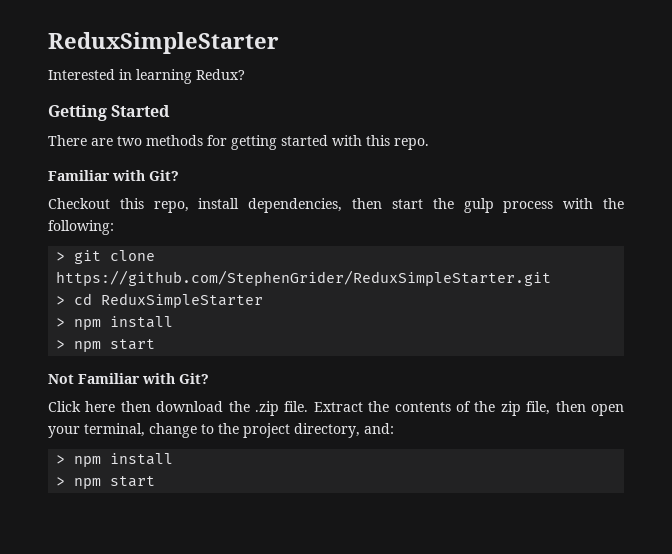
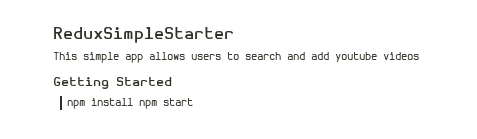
[48,32,279,54] [48,69,245,84] [48,105,171,121] [48,135,429,150] [48,170,179,181] [48,198,624,213] [48,220,114,235] [56,250,156,264] [56,270,552,286] [56,293,264,308] [56,316,174,330] [56,339,156,352] [48,373,209,384] [48,401,624,416] [48,423,394,438] [56,453,174,467] [56,476,156,489] ReduxSimpleStarter // Interested in learning Redux? // Getting Started // There are two methods for getting started with this repo. // Familiar with Git? // Checkout this repo, install dependencies, then start the gulp process with the following: // > git clone https://github.com/StephenGrider/ReduxSimpleStarter.git // > cd ReduxSimpleStarter // > npm install // > npm start // Not Familiar with Git? // Click here then download the .zip file. Extract the contents of the zip file, then open your terminal, change to the project directory, and: // > npm install // > npm start -> [53,27,234,43] [53,52,419,63] [53,77,172,89] [67,98,194,109] ReduxSimpleStarter // This simple app allows users to search and add youtube videos // Getting Started // npm install npm start

